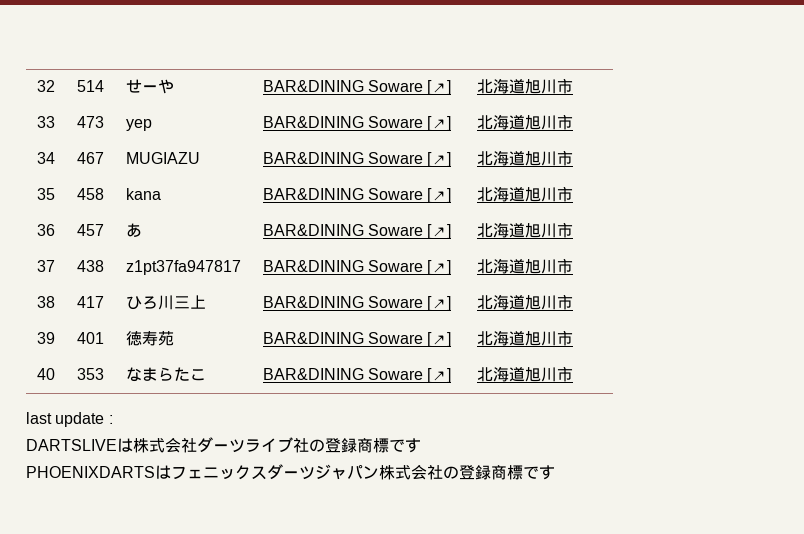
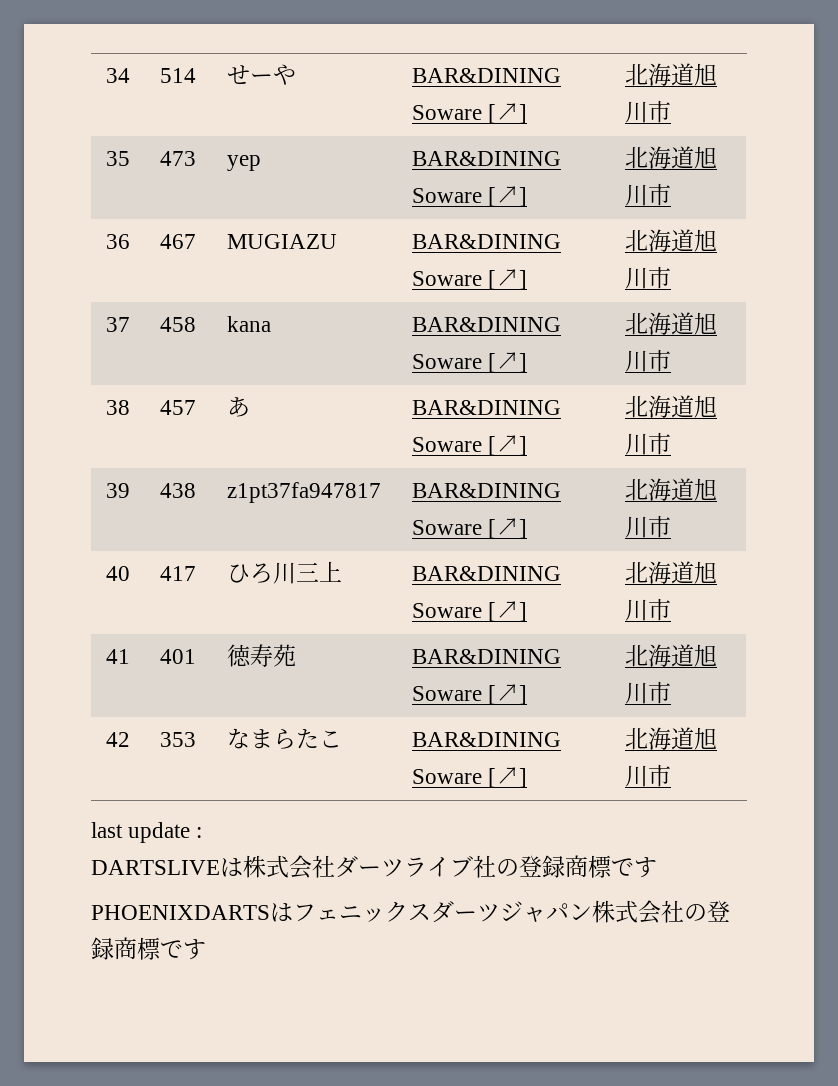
[36,80,55,92] 32 -> [105,68,130,83] 34
[36,116,55,128] 33 -> [105,151,130,166] 35
[36,152,55,164] 34 -> [105,234,130,249] 36
[36,188,55,200] 35 -> [105,317,130,332] 37
[36,224,55,236] 36 -> [105,400,130,415] 38
[36,260,55,272] 37 -> [105,483,130,498] 39
[36,296,55,308] 38 -> [105,566,130,581] 40
[36,332,55,344] 39 -> [105,649,130,664] 41
[36,368,55,380] 40 -> [105,732,130,747] 42

